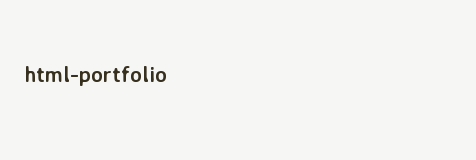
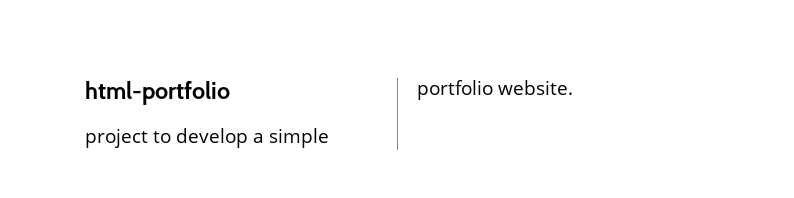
(167, 76) none -> [85,128,329,148] [417,80,573,100] // project to develop a simple portfolio website.

